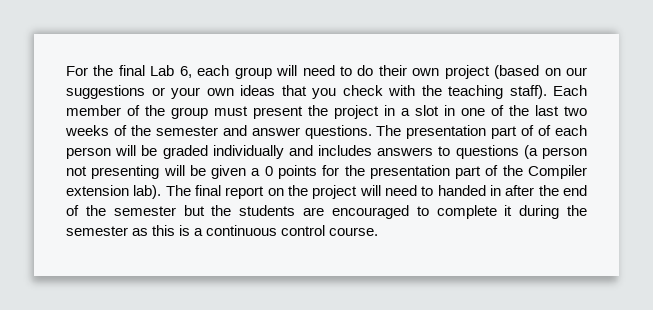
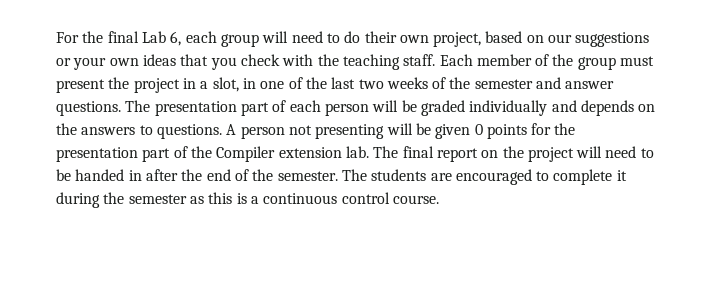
[444,65,540,79] project (based -> [433,31,523,47] project, based
[509,85,547,99] staff). -> [403,54,436,66] staff.
[415,105,439,116] slot -> [212,77,239,92] slot,
[538,125,552,136] of -> (287, 106) none
[318,145,538,159] includes answers to questions (a -> [580,100,656,116] [56,123,237,139] depends on the answers to questions. A
[251,168,261,176] a -> (471, 131) none
[133,185,162,199] lab). -> [345,146,369,158] lab.
(434, 191) none -> [56,169,71,181] be
[113,205,232,216] semester but the -> [277,169,367,181] semester. The

